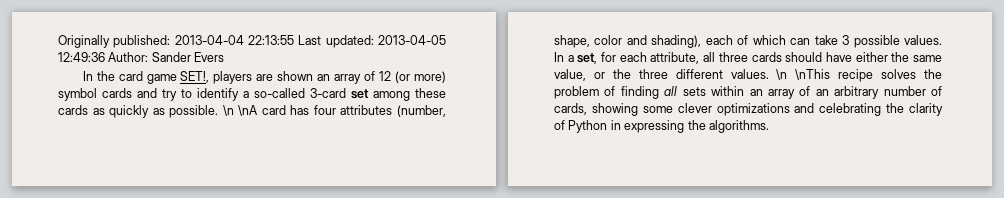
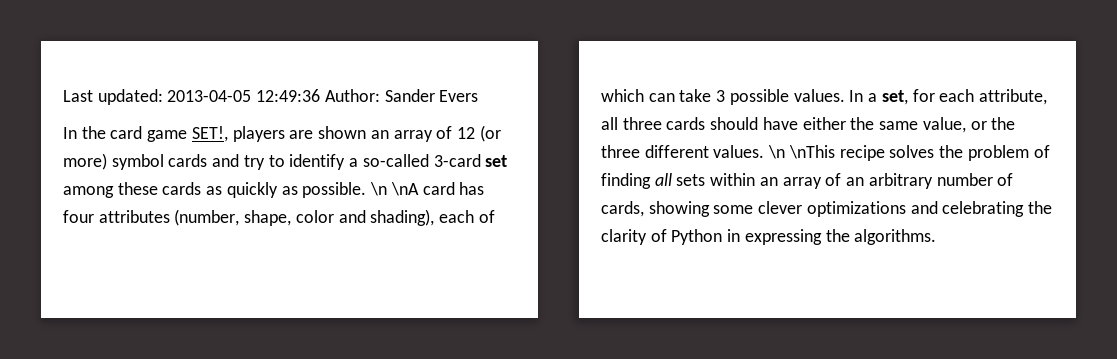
[58,35,294,48] Originally published: 2013-04-04 22:13:55 -> (63, 96) none

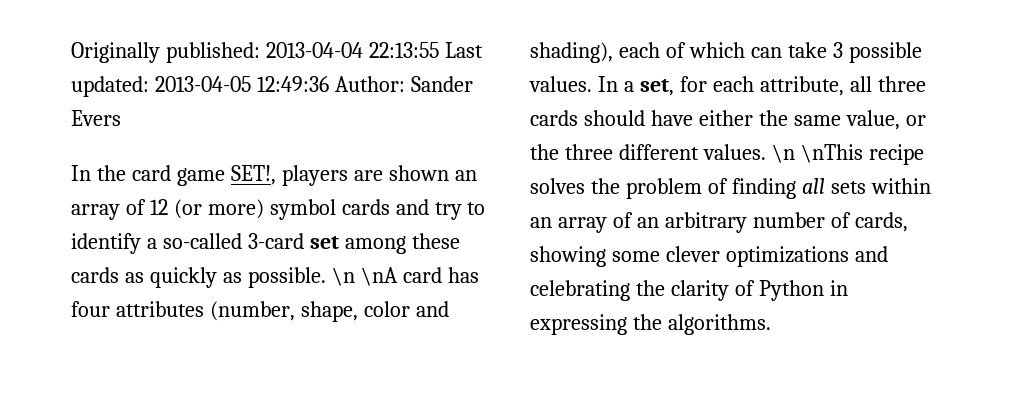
(63, 96) none -> [71,42,439,63] Originally published: 2013-04-04 22:13:55

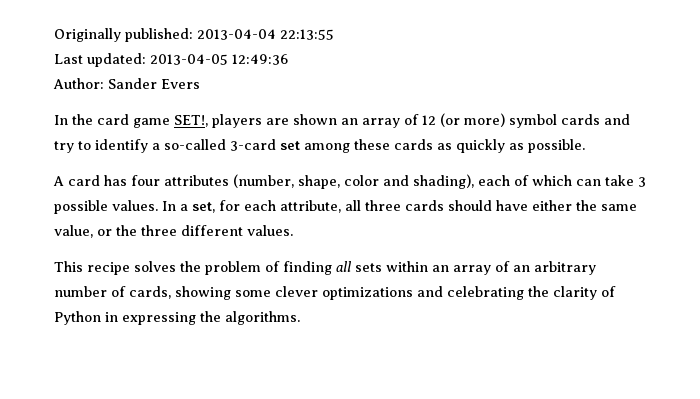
(439, 50) none -> (334, 34) //
(329, 84) none -> (288, 59) //
[331,267,398,286] \n \nA -> [53,176,64,186] // A
[771,144,863,163] \n \nThis -> [54,261,83,272] // This

